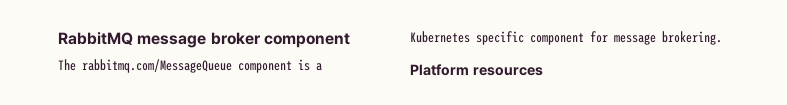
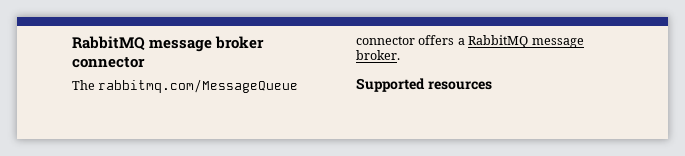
[263,33,350,48] component -> [72,57,145,68] connector
[238,59,322,73] [410,31,722,45] [410,64,469,76] component is a Kubernetes specific component for message brokering. // Platform -> [356,35,584,48] [356,50,400,60] [356,78,425,92] connector offers a RabbitMQ message broker. // Supported

